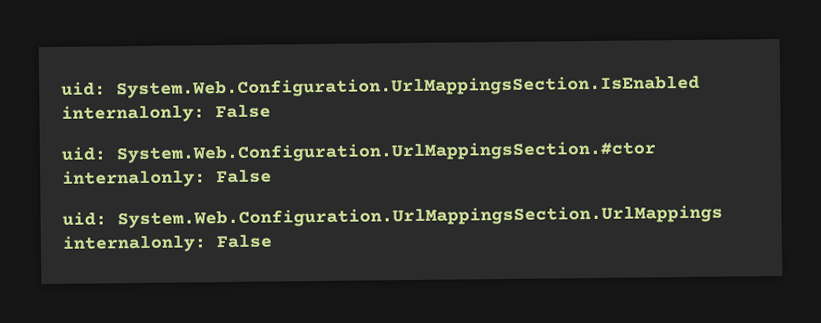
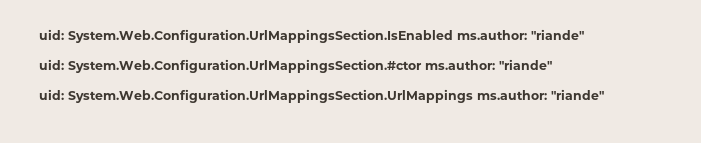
[61,104,271,123] internalonly: False -> [457,29,584,40] ms.author: "riande"
[62,169,272,188] internalonly: False -> [425,59,552,70] ms.author: "riande"
[62,234,272,253] internalonly: False -> [477,89,604,100] ms.author: "riande"

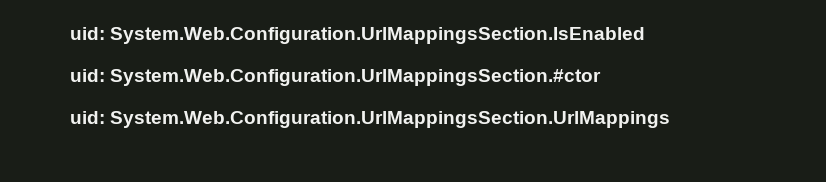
[457,29,584,40] ms.author: "riande" -> (646, 35) none
[425,59,552,70] ms.author: "riande" -> (602, 77) none
[477,89,604,100] ms.author: "riande" -> (671, 119) none

